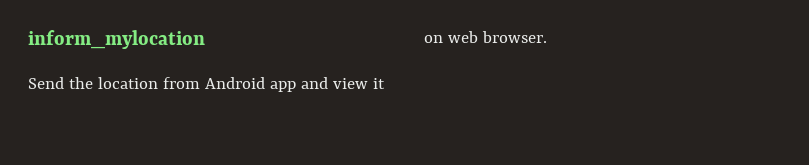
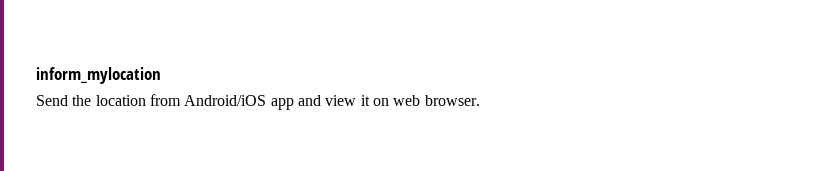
[204,77,265,89] Android -> [184,95,267,106] Android/iOS

